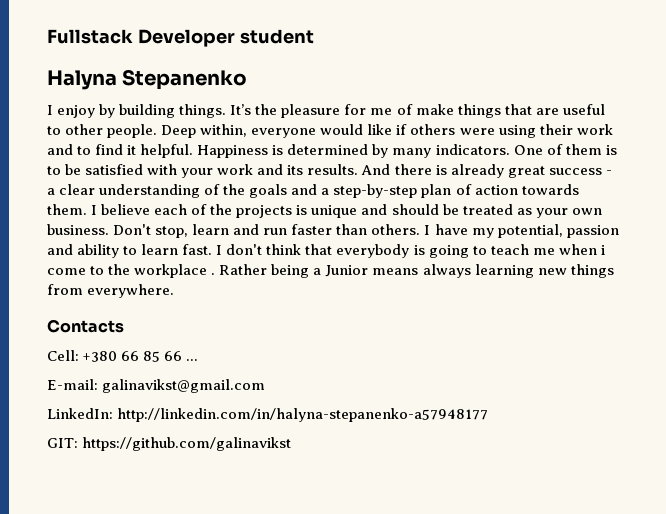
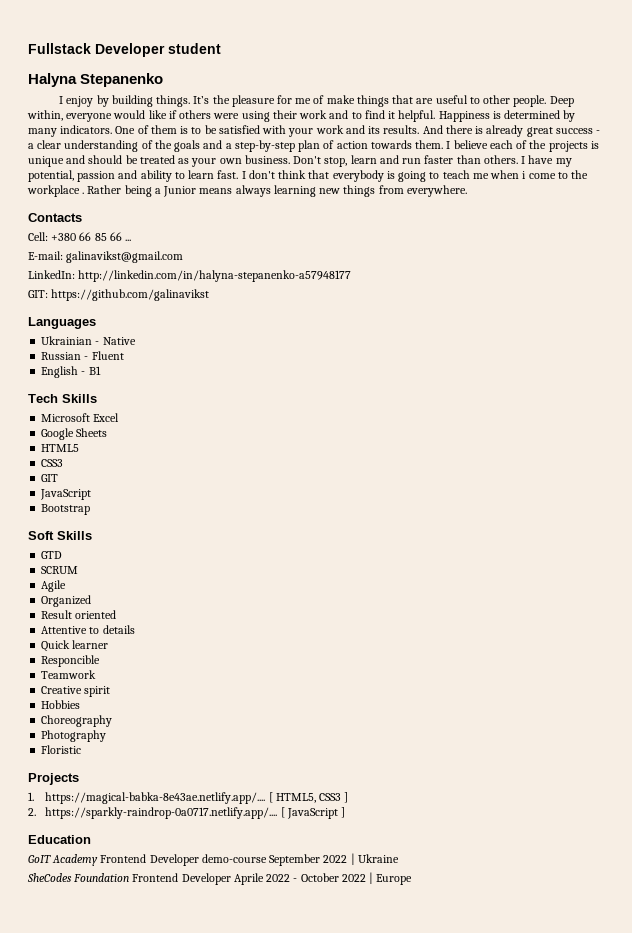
(292, 444) none -> [28,317,96,329] [41,336,136,345] [41,351,124,360] [41,366,101,378] [28,394,97,403] [41,413,120,422] [41,428,108,440] [41,444,80,452] [41,459,64,467] [41,474,59,482] [40,489,92,500] [41,504,91,515] [28,531,92,540] [41,551,63,559] [41,566,79,574] [41,580,67,592] [41,595,92,607] [41,610,117,619] [41,625,135,634] [41,640,109,652] [41,655,101,667] [41,670,97,679] [41,686,111,697] [41,700,81,709] [41,715,113,727] [41,730,107,742] [41,745,82,754] [28,773,79,785] [28,792,349,804] [28,807,346,819] [28,835,91,844] [28,853,399,866] [27,872,413,885] // Languages // Ukrainian - Native // Russian - Fluent // English - B1 // Tech Skills // Microsoft Excel // Google Sheets // HTML5 // CSS3 // GIT // JavaScript // Bootstrap // Soft Skills // GTD // SCRUM // Agile // Organized // Result oriented // Attentive to details // Quick learner // Responcible // Teamwork // Creative spirit // Hobbies // Choreography // Photography // Floristic // Projects // 1. https://magical-babka-8e43ae.netlify.app/.... [ HTML5, CSS3 ] // 2. https://sparkly-raindrop-0a0717.netlify.app/.... [ JavaScript ] // Education // GoIT Academy Frontend Developer demo-course September 2022 | Ukraine // SheCodes Foundation Frontend Developer Aprile 2022 - October 2022 | Europe

